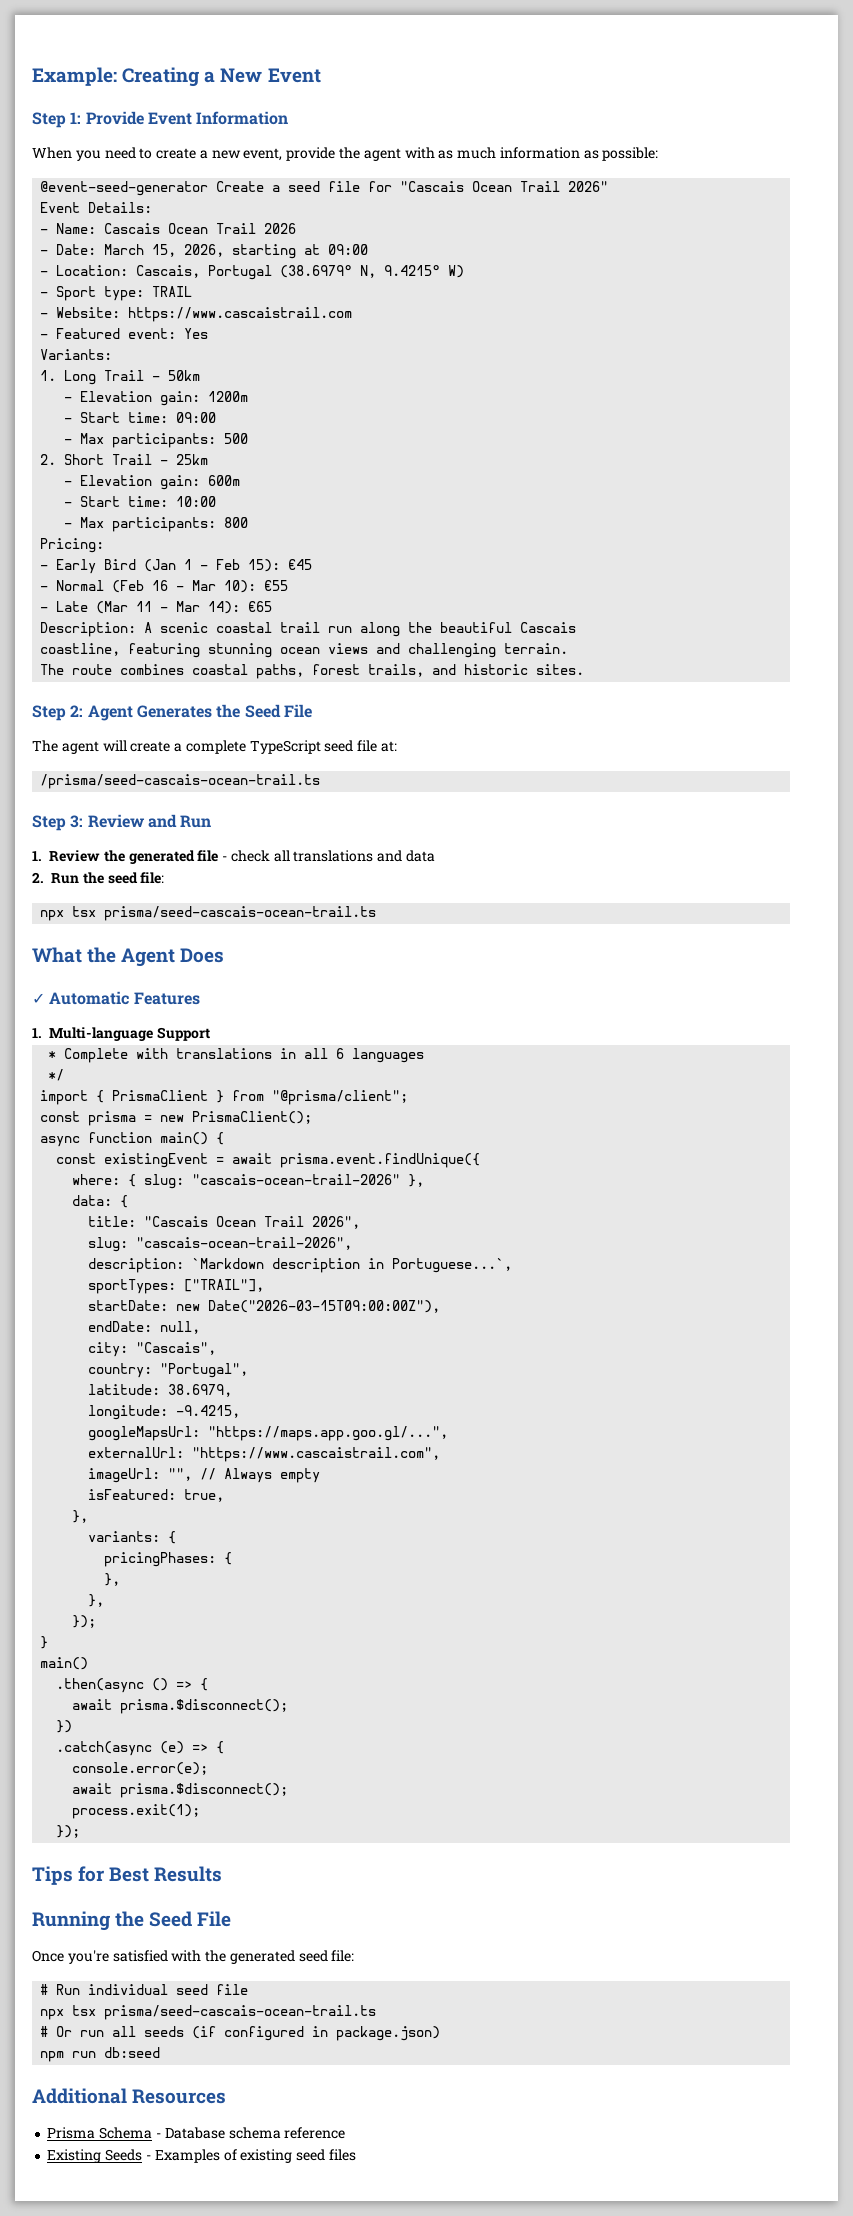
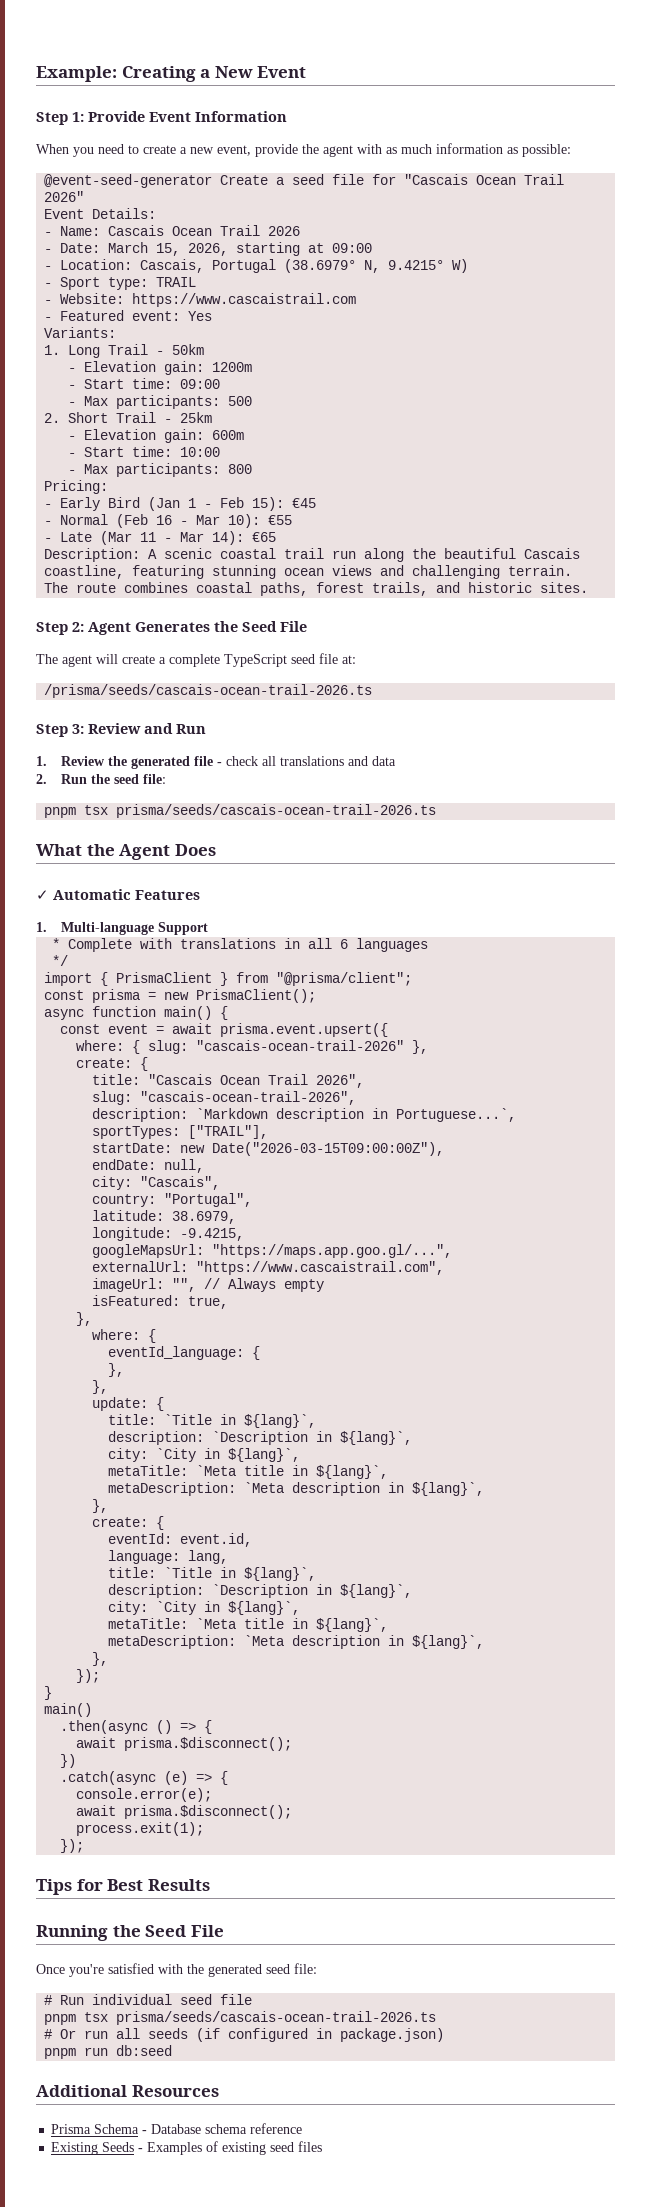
[40,774,321,789] /prisma/seed-cascais-ocean-trail.ts -> [44,684,373,698] /prisma/seeds/cascais-ocean-trail-2026.ts
[40,906,377,921] npx tsx prisma/seed-cascais-ocean-trail.ts -> [44,804,437,818] pnpm tsx prisma/seeds/cascais-ocean-trail-2026.ts
[104,1153,209,1168] existingEvent -> [108,1024,149,1034] event
[280,1153,481,1168] prisma.event.findUnique({ -> [220,1023,389,1037] prisma.event.upsert({
[72,1195,113,1206] data: -> [76,1058,133,1068] create:
[88,1531,177,1544] [104,1552,217,1567] variants: { // pricingPhases: -> [92,1329,157,1343] [108,1346,245,1360] where: { // eventId_language:
(105, 1600) none -> [92,1397,165,1411] [108,1414,317,1428] [108,1431,413,1445] [108,1448,301,1462] [108,1465,389,1479] [108,1482,485,1496] [92,1499,109,1513] [92,1516,165,1530] [108,1533,253,1547] [108,1550,229,1564] [108,1567,317,1581] [108,1584,413,1598] [108,1601,301,1615] [108,1618,389,1632] [108,1635,485,1649] [92,1652,109,1666] // update: { // title: `Title in ${lang}`, // description: `Description in ${lang}`, // city: `City in ${lang}`, // metaTitle: `Meta title in ${lang}`, // metaDescription: `Meta description in ${lang}`, // }, // create: { // eventId: event.id, // language: lang, // title: `Title in ${lang}`, // description: `Description in ${lang}`, // city: `City in ${lang}`, // metaTitle: `Meta title in ${lang}`, // metaDescription: `Meta description in ${lang}`, // },
[40,2005,377,2020] npx tsx prisma/seed-cascais-ocean-trail.ts -> [44,2011,437,2025] pnpm tsx prisma/seeds/cascais-ocean-trail-2026.ts
[40,2051,65,2062] npm -> [44,2048,77,2059] pnpm

